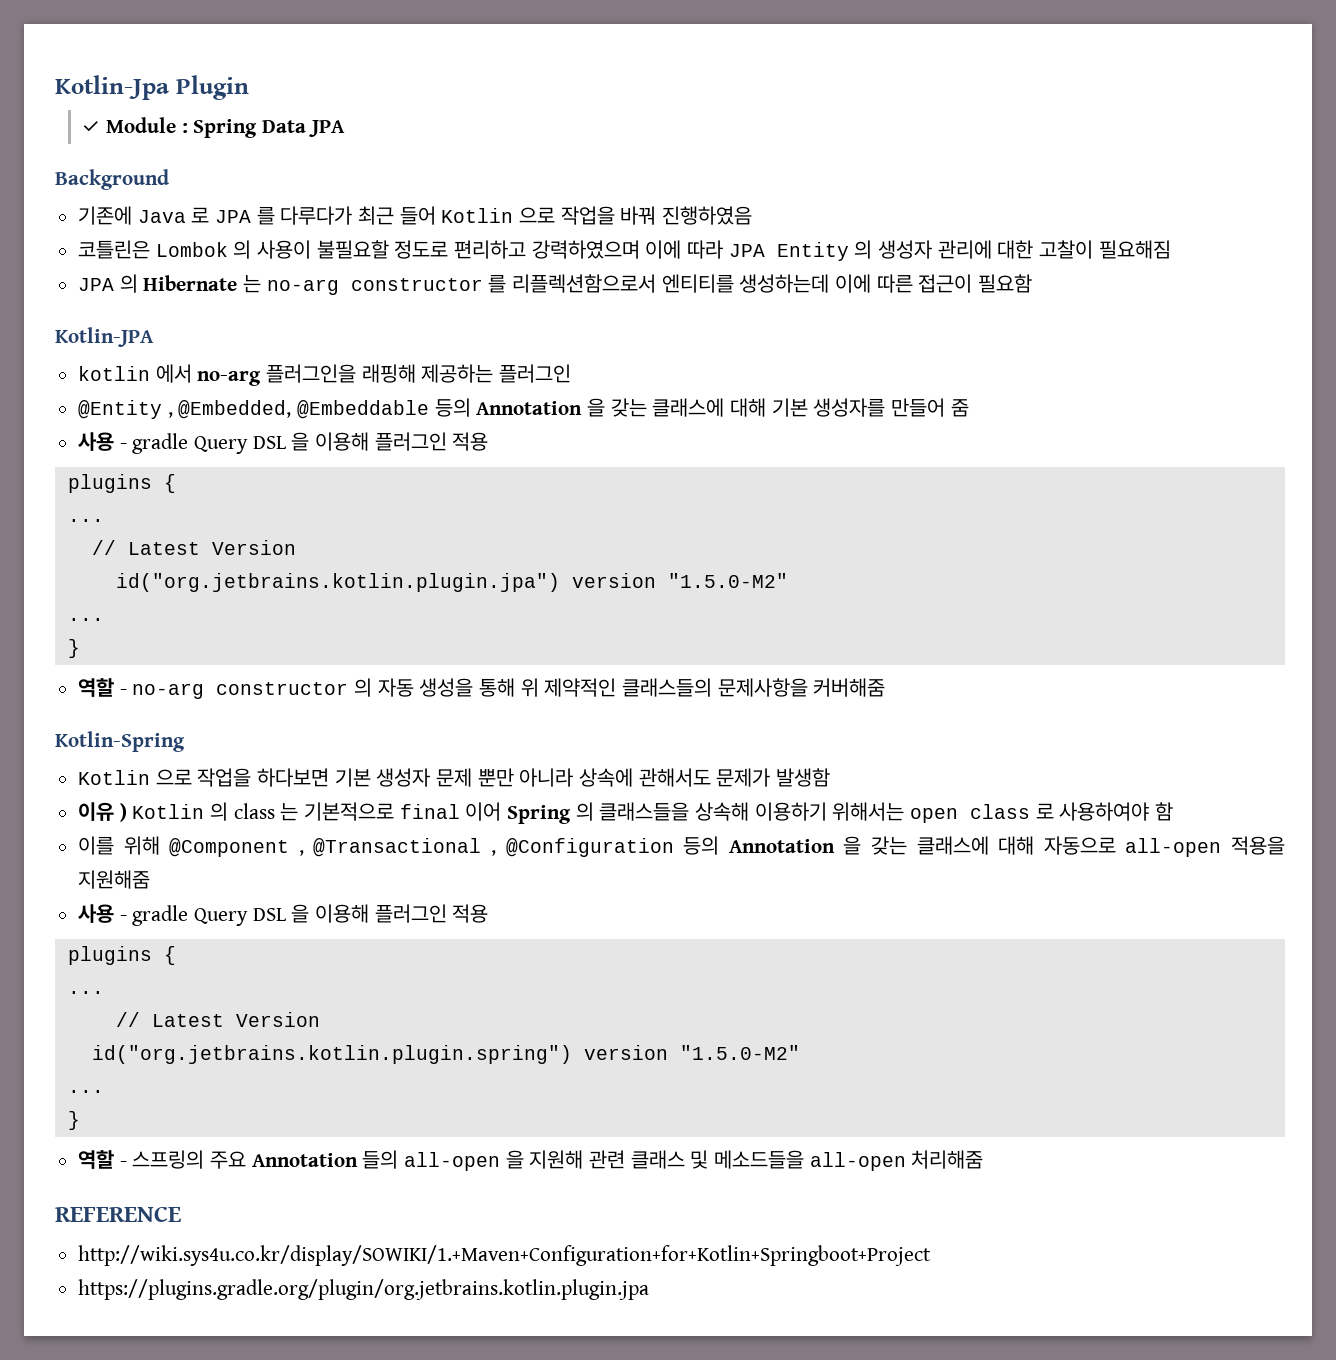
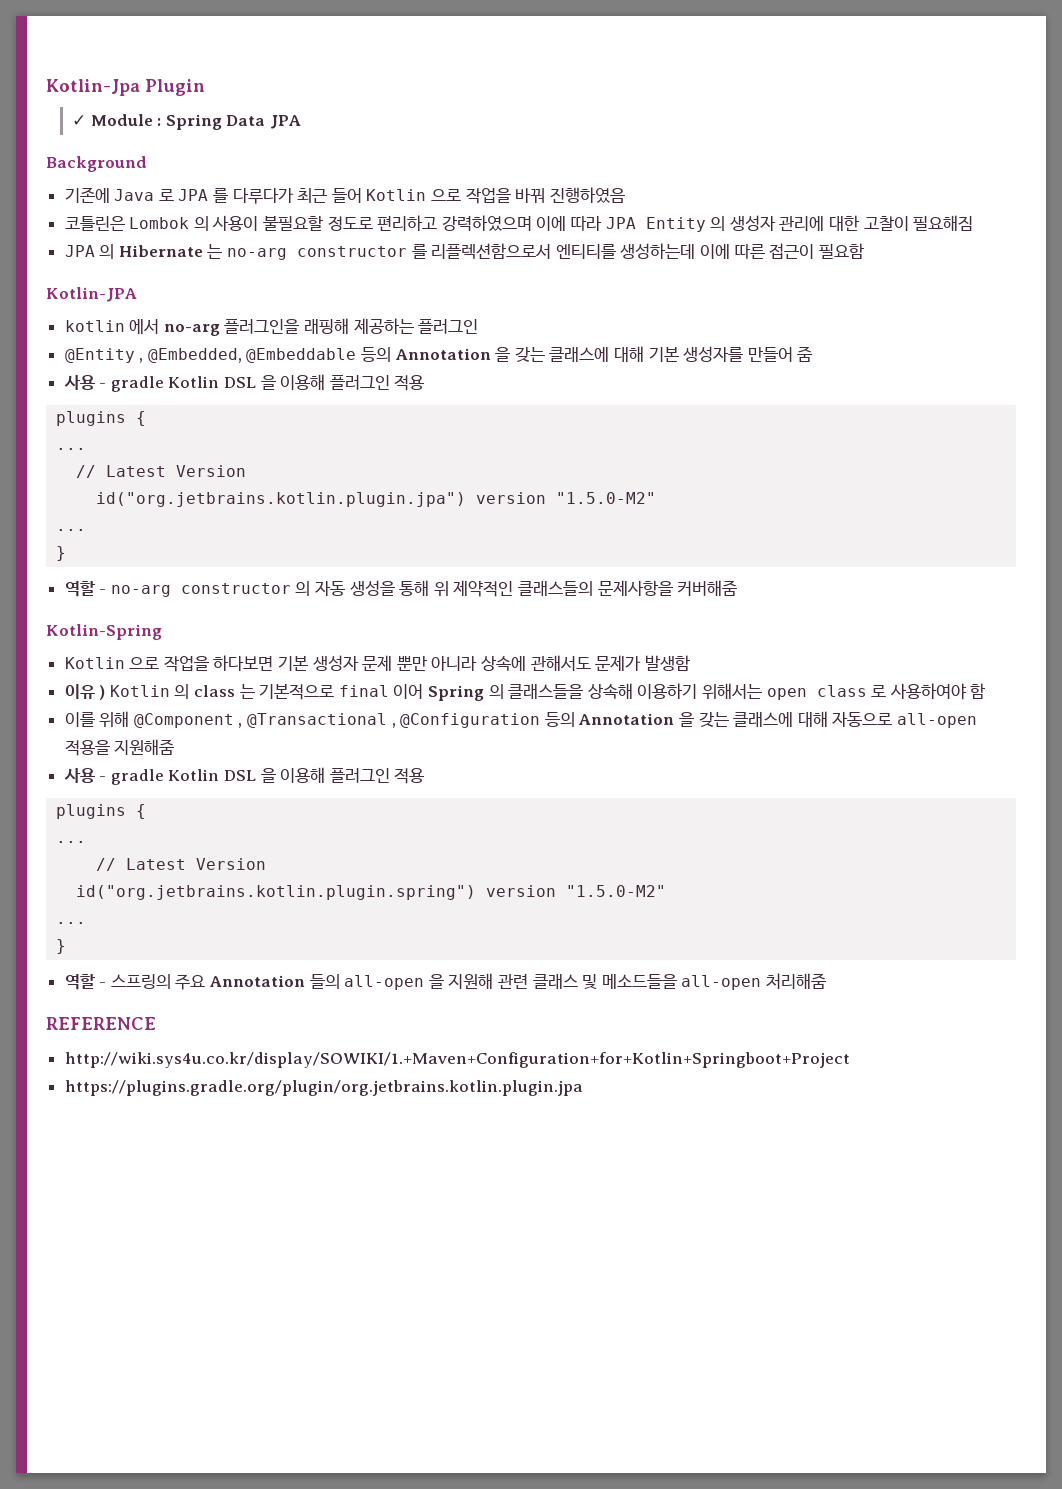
[194,436,249,454] Query -> [168,376,220,388] Kotlin
[194,908,249,926] Query -> [168,769,220,781] Kotlin

